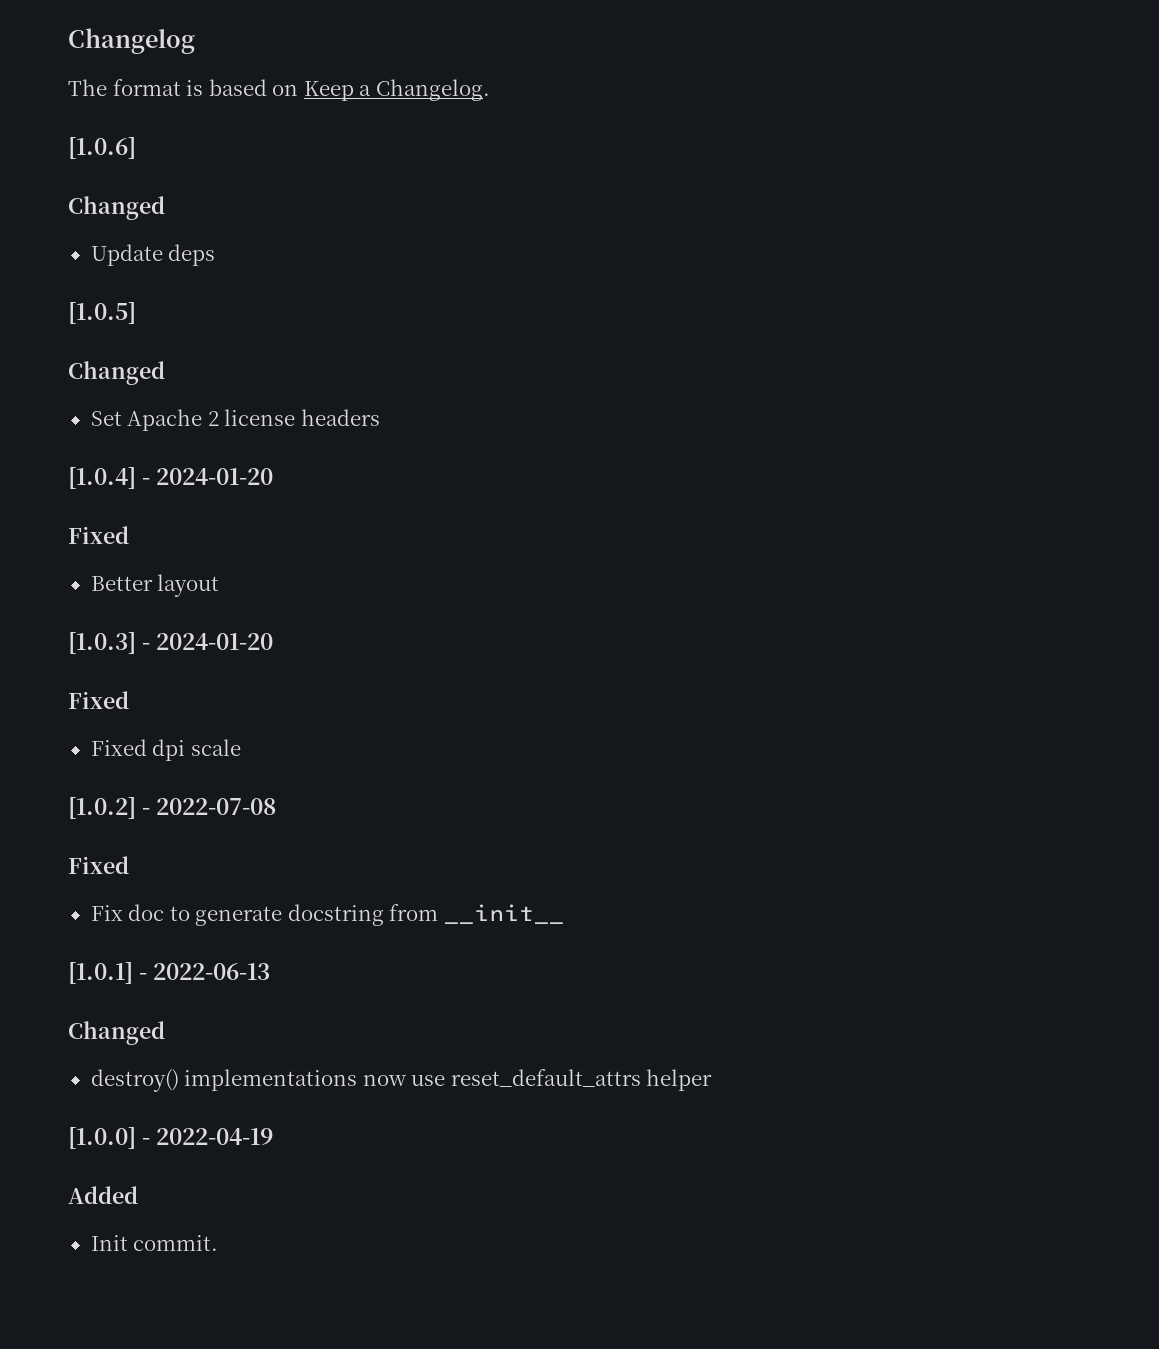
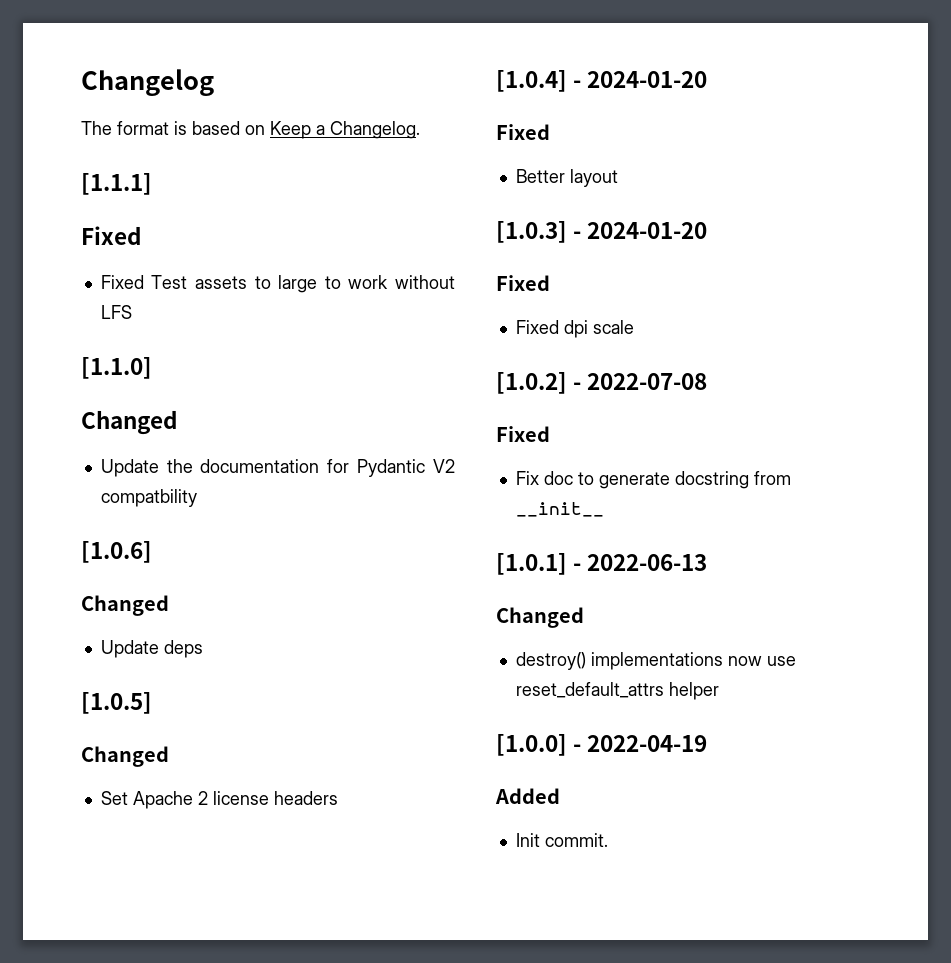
(490, 90) none -> [81,173,152,195] [81,226,141,245] [100,275,455,293] [100,305,132,319] [81,357,152,379] [81,410,177,435] [100,459,455,477] [100,489,197,507] // [1.1.1] // Fixed // Fixed Test assets to large to work without LFS // [1.1.0] // Changed // Update the documentation for Pydantic V2 compatbility

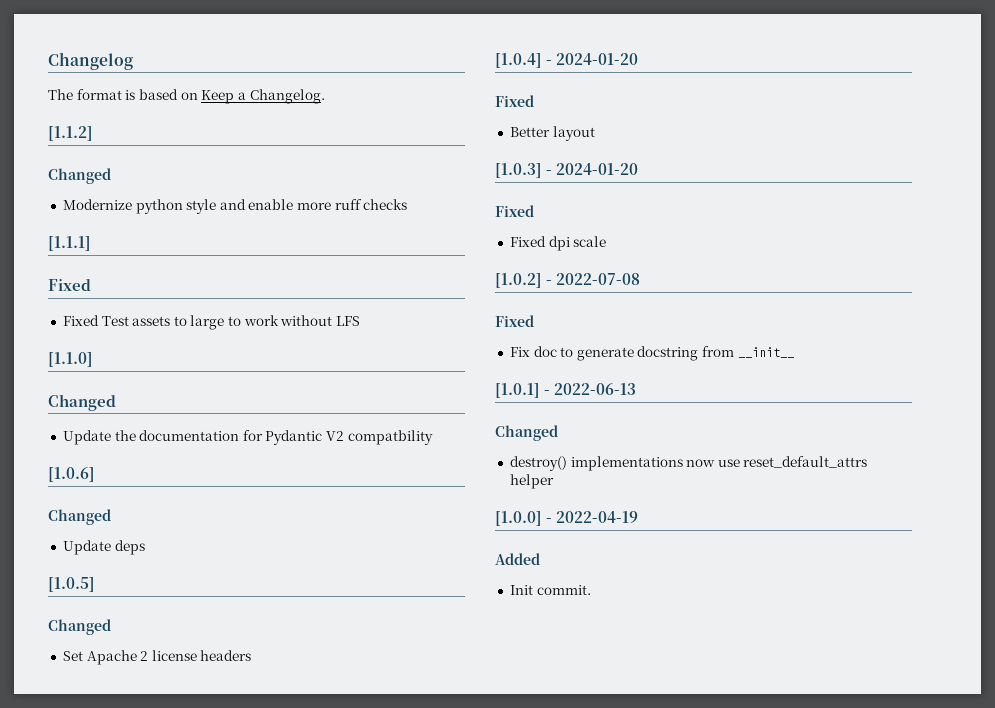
(420, 130) none -> [48,126,93,141] [48,168,111,184] [62,199,408,214] // [1.1.2] // Changed // Modernize python style and enable more ruff checks

